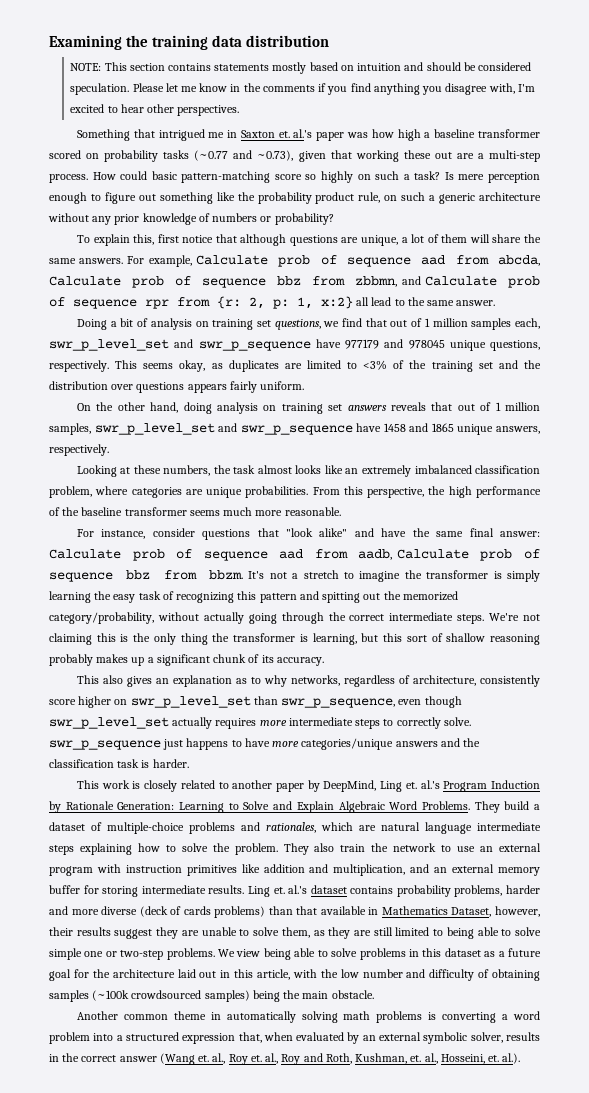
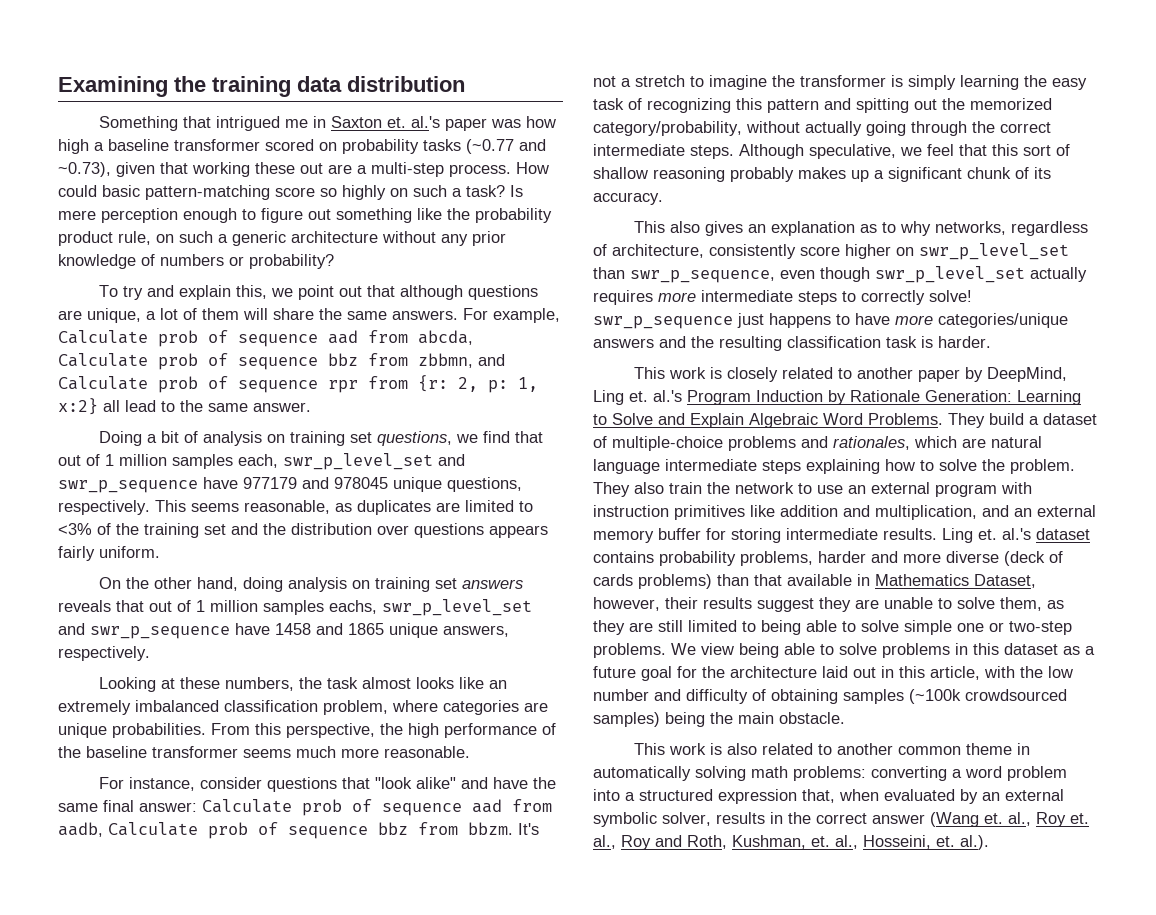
[70,62,532,74] [70,83,535,95] [70,104,240,116] // NOTE: This section contains statements mostly based on intuition and should be considered speculation. Please let me know in the comments if you find anything you disagree with, I'm excited to hear other perspectives. -> (465, 84) none
[93,234,214,246] explain this, first notice -> [123,285,363,300] try and explain this, we point out
[179,360,206,372] okay, -> [244,500,330,514] reasonable,
[49,423,91,435] samples, -> [263,600,377,615] samples eachs,
[489,613,540,621] [49,633,379,645] We're not claiming this is the only thing the transformer is learning, but -> [739,144,987,159] Although speculative, we feel that
[443,717,471,726] solve. -> [929,290,972,302] solve!
(481, 742) none -> [719,336,782,351] resulting
[76,1011,118,1020] Another -> [634,743,894,755] This work is also related to another
[376,1011,437,1023] problems is -> [793,766,866,781] problems:

